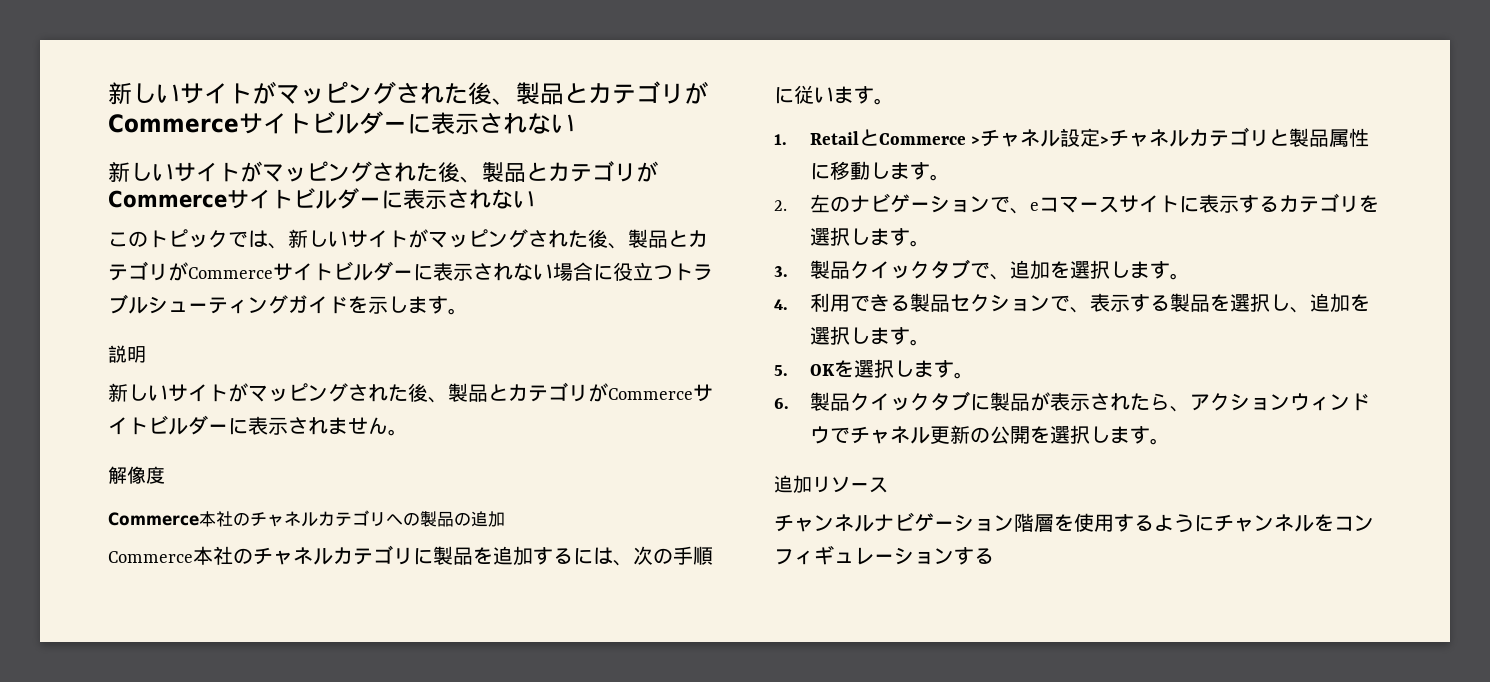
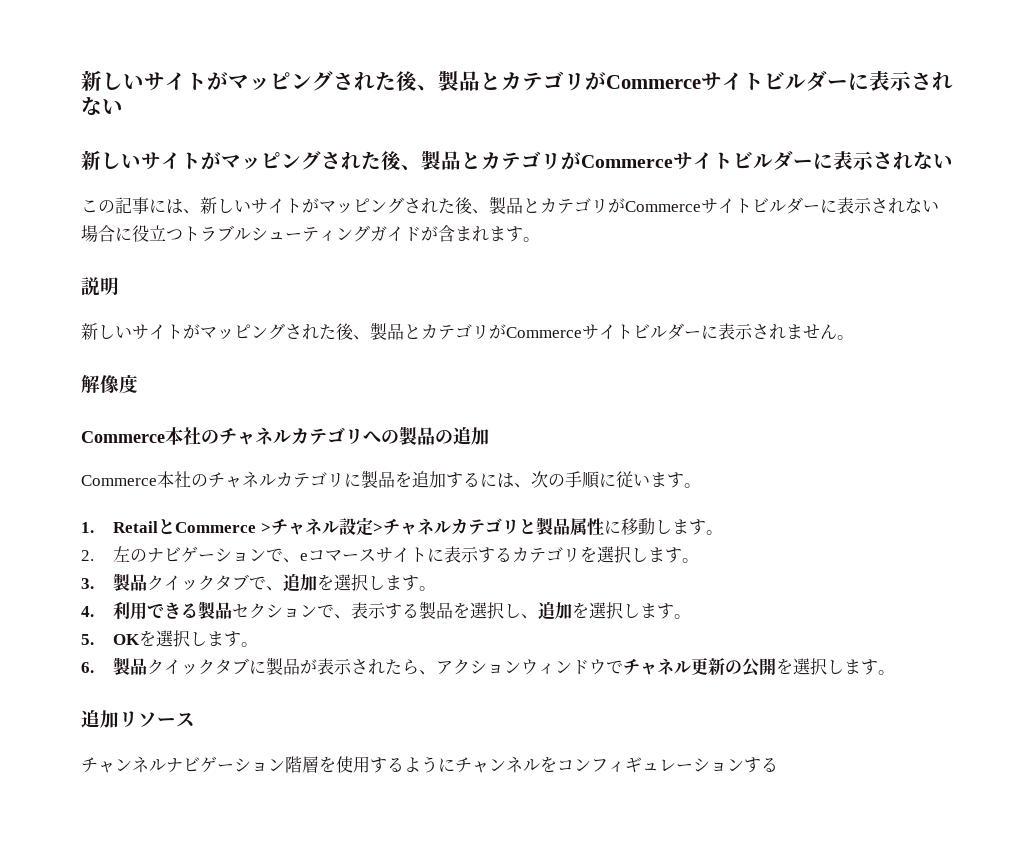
[148,229,248,248] トピックで -> [115,197,166,214] 記事に
[348,296,408,314] を示し -> [421,225,489,242] が含まれ

